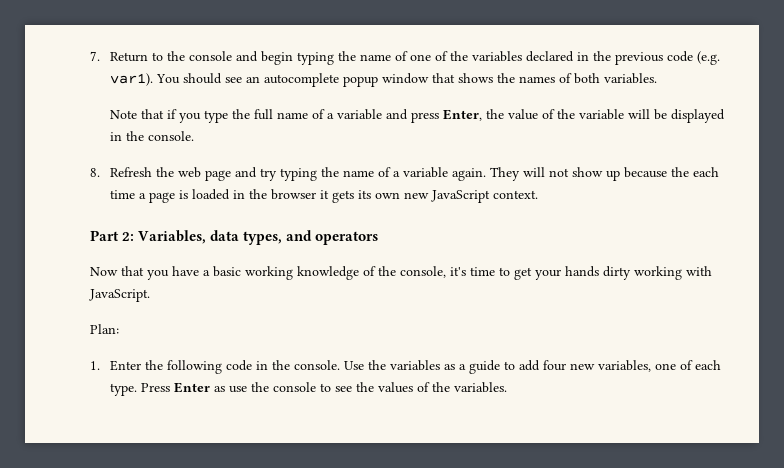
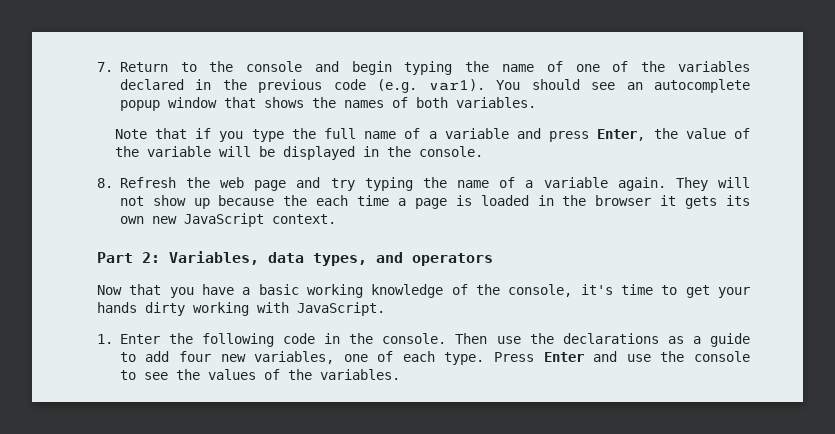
[90,324,119,334] // Plan: -> (385, 309) none
[343,360,440,371] Use the variables -> [455,333,659,344] Then use the declarations
[213,386,225,392] as -> [593,351,618,362] and

